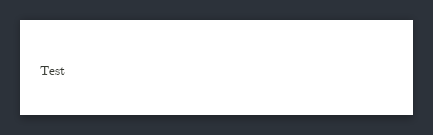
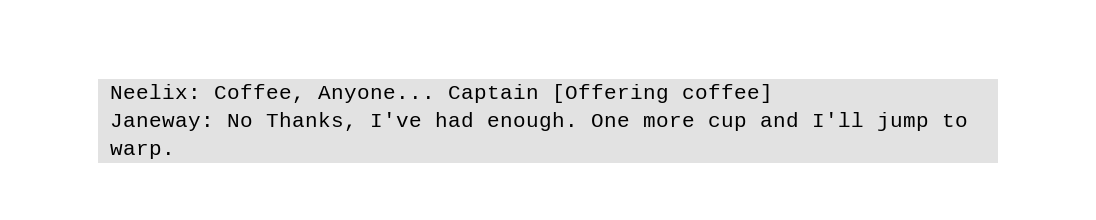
[40,66,65,75] Test -> [110,84,774,103] [110,112,969,131] [110,143,176,159] Neelix: Coffee, Anyone... Captain [Offering coffee] // Janeway: No Thanks, I've had enough. One more cup and I'll jump to warp.

